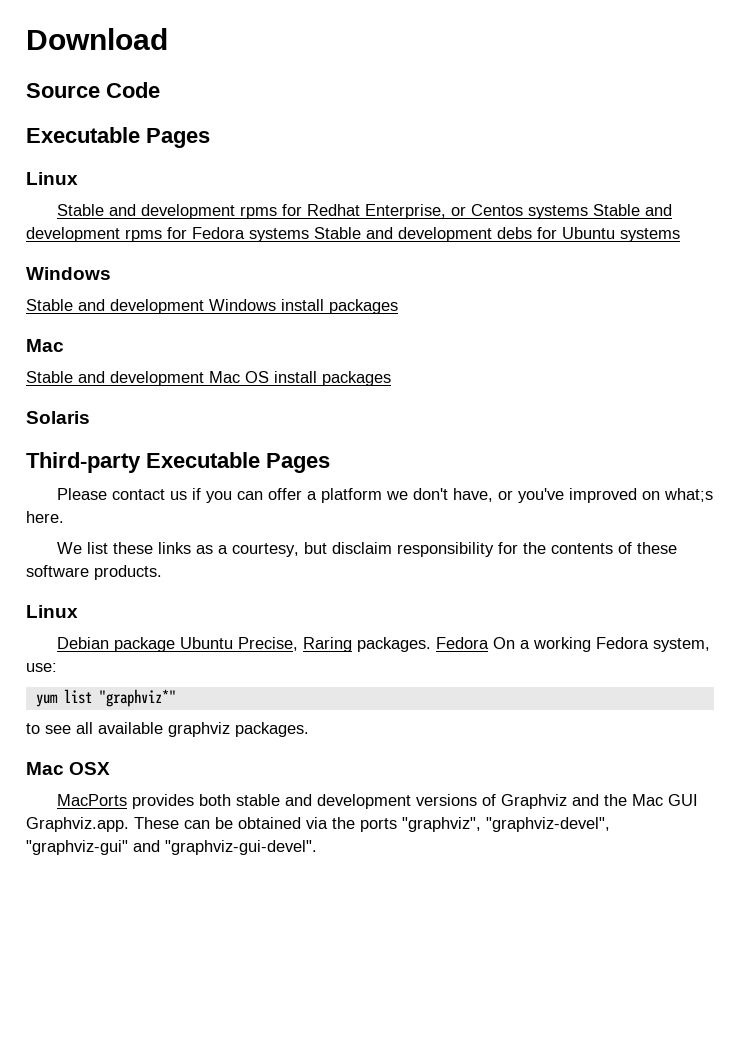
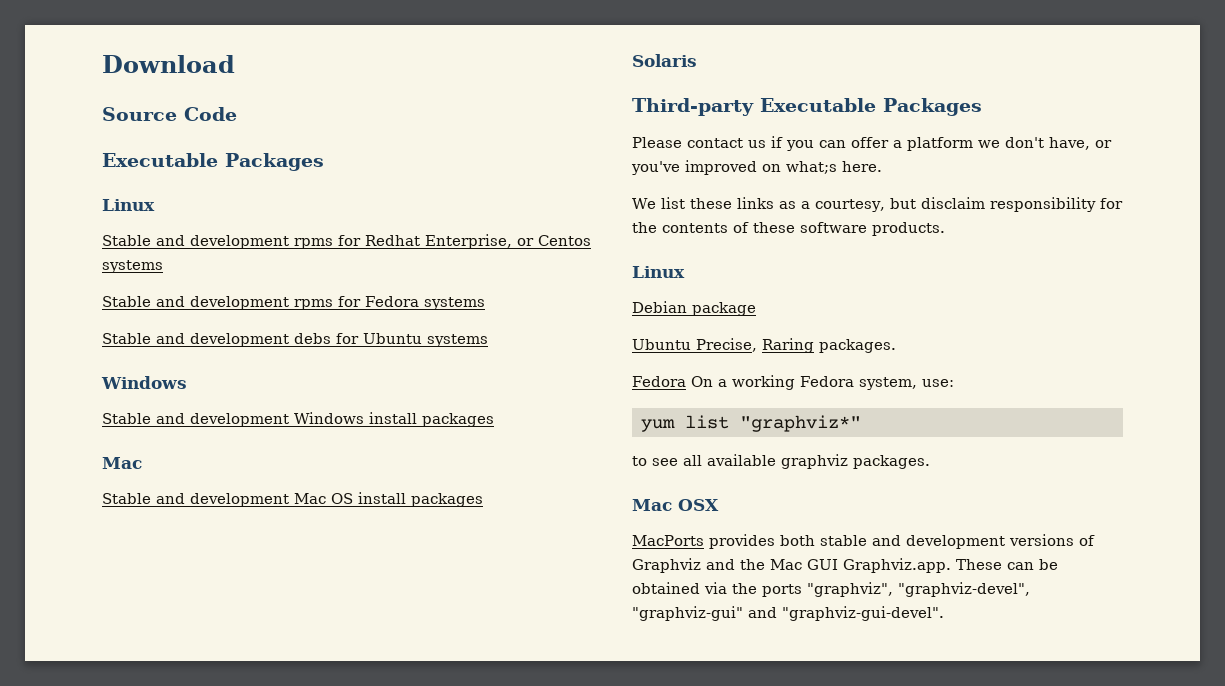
[146,128,210,148] Pages -> [225,153,324,171] Packages
(588, 212) none -> (163, 266) //
(309, 235) none -> (485, 303) //
[266,453,330,473] Pages -> [883,98,982,116] Packages
(175, 644) none -> (756, 309) //
(431, 644) none -> (896, 346) //

